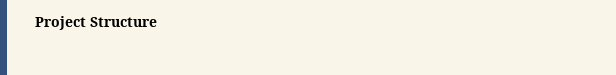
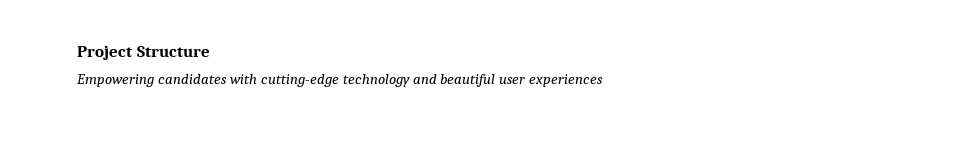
(157, 22) none -> [76,74,604,87] // Empowering candidates with cutting-edge technology and beautiful user experiences

